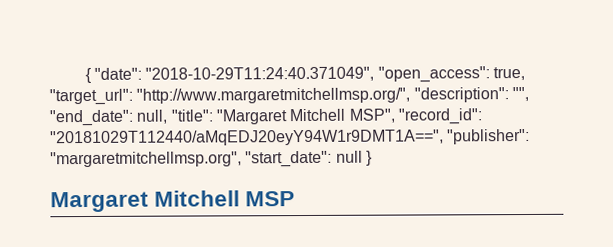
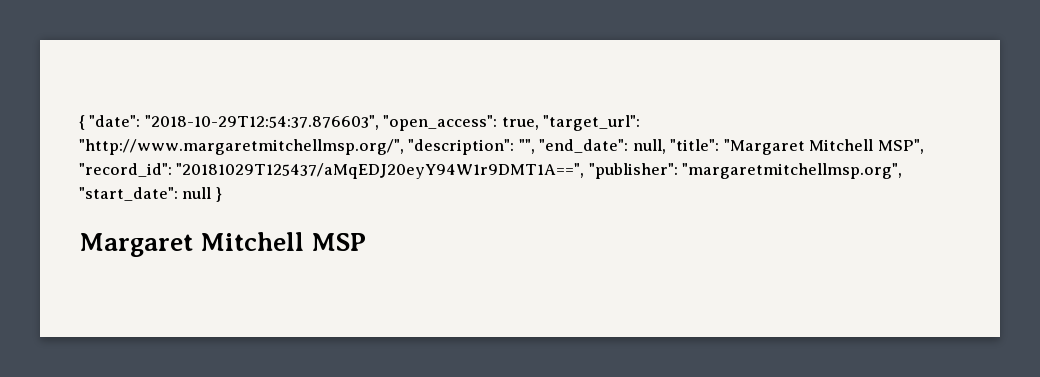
[145,66,375,82] "2018-10-29T11:24:40.371049", -> [144,115,379,130] "2018-10-29T12:54:37.876603",
[50,129,444,147] "20181029T112440/aMqEDJ20eyY94W1r9DMT1A==", -> [176,163,585,179] "20181029T125437/aMqEDJ20eyY94W1r9DMT1A==",

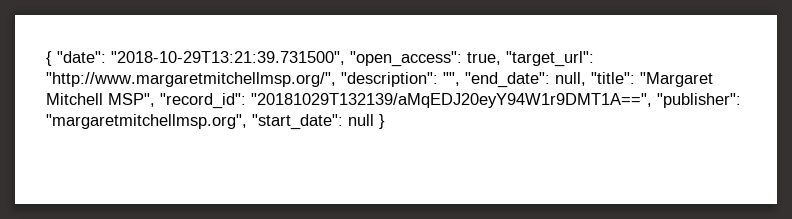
[144,115,379,130] "2018-10-29T12:54:37.876603", -> [111,51,345,65] "2018-10-29T13:21:39.731500",
[176,163,585,179] "20181029T125437/aMqEDJ20eyY94W1r9DMT1A==", -> [251,93,652,108] "20181029T132139/aMqEDJ20eyY94W1r9DMT1A==",
[79,232,367,257] // Margaret Mitchell MSP -> (385, 121) none

